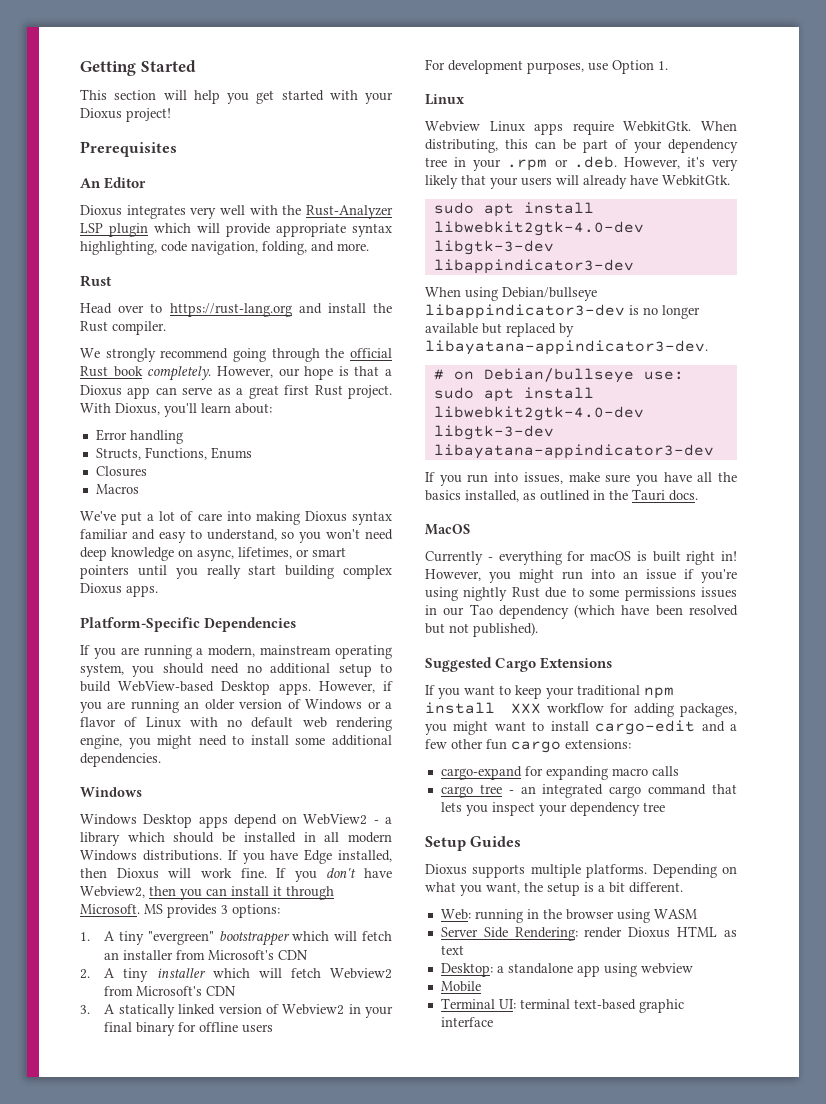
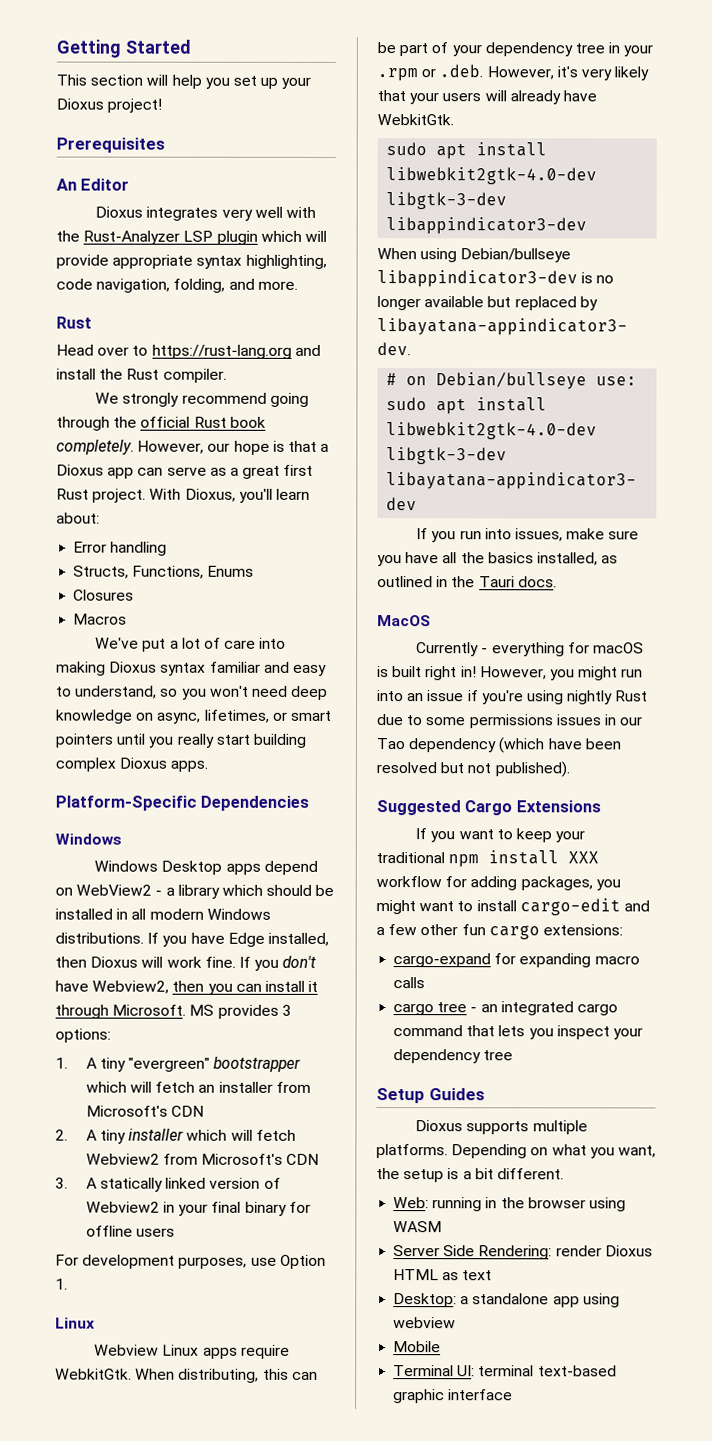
[256,90,358,104] get started with -> [232,75,279,89] set up
[80,645,392,659] [80,663,392,677] [80,681,393,695] [80,699,393,713] [80,717,392,731] [80,735,393,749] [80,753,161,767] // If you are running a modern, mainstream operating system, you should need no additional setup to build WebView-based Desktop apps. However, if you are running an older version of Windows or a flavor of Linux with no default web rendering engine, you might need to install some additional dependencies. -> (310, 803) none

